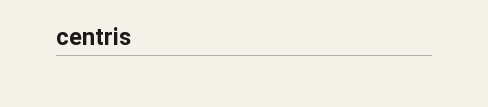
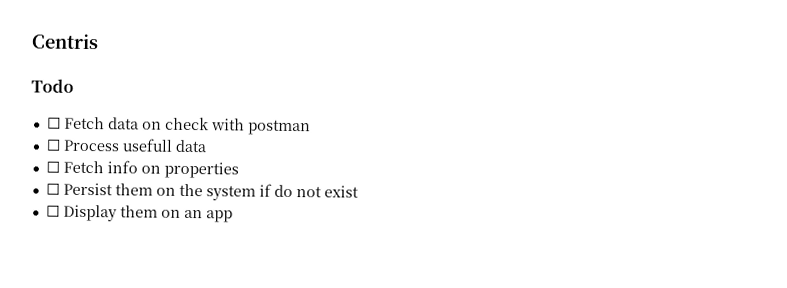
[56,27,131,45] centris -> [31,33,99,50] [31,78,74,93] [46,116,311,136] [45,138,207,153] [45,160,239,179] [45,182,359,201] [45,204,233,223] Centris // Todo // ☐ Fetch data on check with postman // ☐ Process usefull data // ☐ Fetch info on properties // ☐ Persist them on the system if do not exist // ☐ Display them on an app

